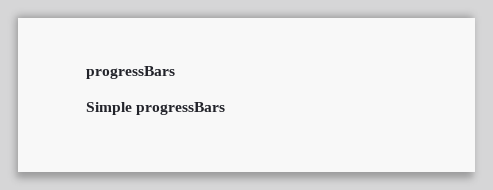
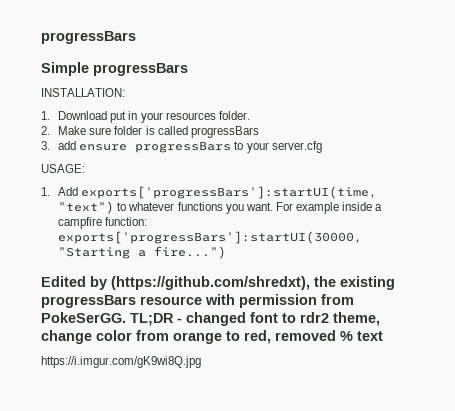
(226, 108) none -> [41,88,125,97] [41,111,250,123] [41,126,259,138] [41,141,322,153] [41,164,85,173] [41,186,378,199] [58,201,383,214] [58,217,148,229] [58,231,363,244] [58,246,227,259] [41,276,395,290] [41,294,354,308] [41,312,380,326] [41,330,383,344] [41,356,201,368] // INSTALLATION: // 1. Download put in your resources folder. // 2. Make sure folder is called progressBars // 3. add ensure progressBars to your server.cfg // USAGE: // 1. Add exports['progressBars']:startUI(time, "text") to whatever functions you want. For example inside a campfire function: exports['progressBars']:startUI(30000, "Starting a fire...") // Edited by (https://github.com/shredxt), the existing progressBars resource with permission from PokeSerGG. TL;DR - changed font to rdr2 theme, change color from orange to red, removed % text // https://i.imgur.com/gK9wi8Q.jpg

